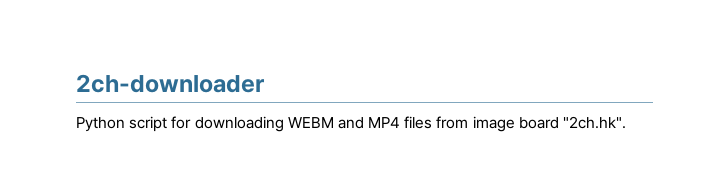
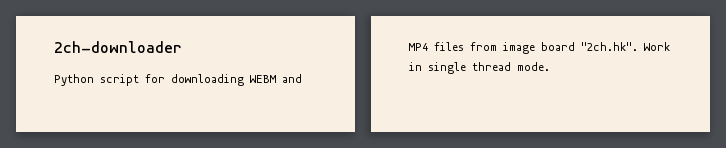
(627, 122) none -> [644,42,670,51] [409,62,550,74] Work in single thread mode.

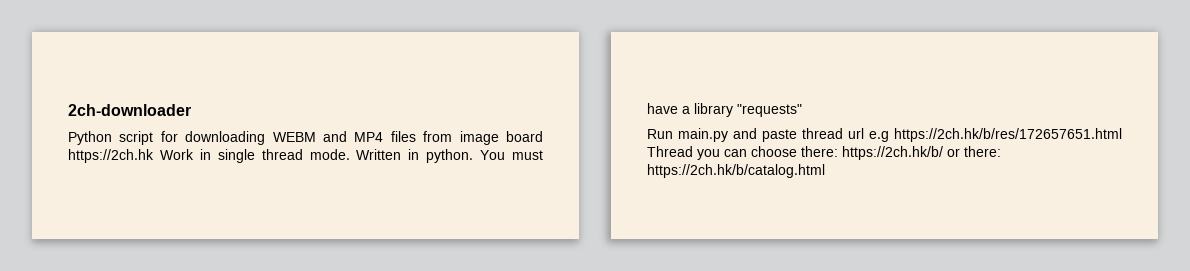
[581,42,638,51] "2ch.hk". -> [68,149,154,163] https://2ch.hk
(550, 66) none -> [356,149,543,163] [647,103,802,117] [647,128,1122,142] [647,146,1001,160] [647,164,825,178] Written in python. You must have a library "requests" // Run main.py and paste thread url e.g https://2ch.hk/b/res/172657651.html Thread you can choose there: https://2ch.hk/b/ or there: https://2ch.hk/b/catalog.html

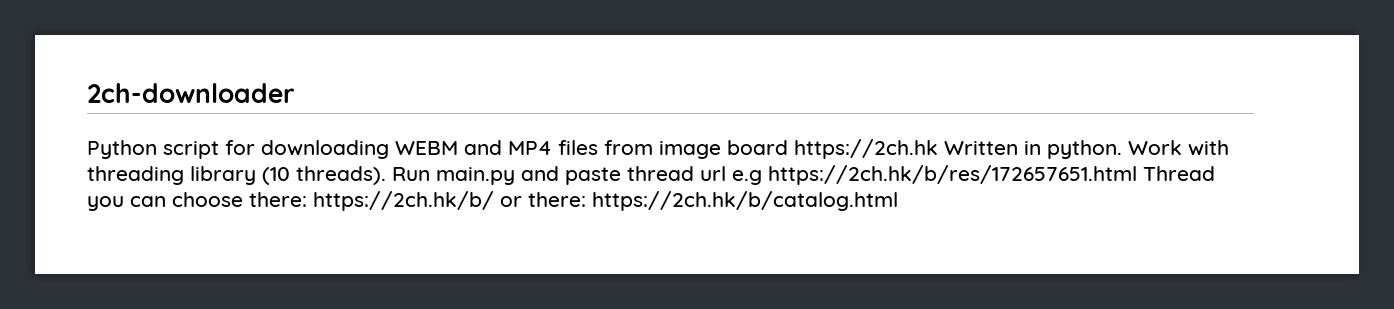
[159,149,543,163] [647,103,802,117] Work in single thread mode. Written in python. You must have a library "requests" // -> [944,140,1229,159] [87,166,386,185] Written in python. Work with threading library (10 threads).

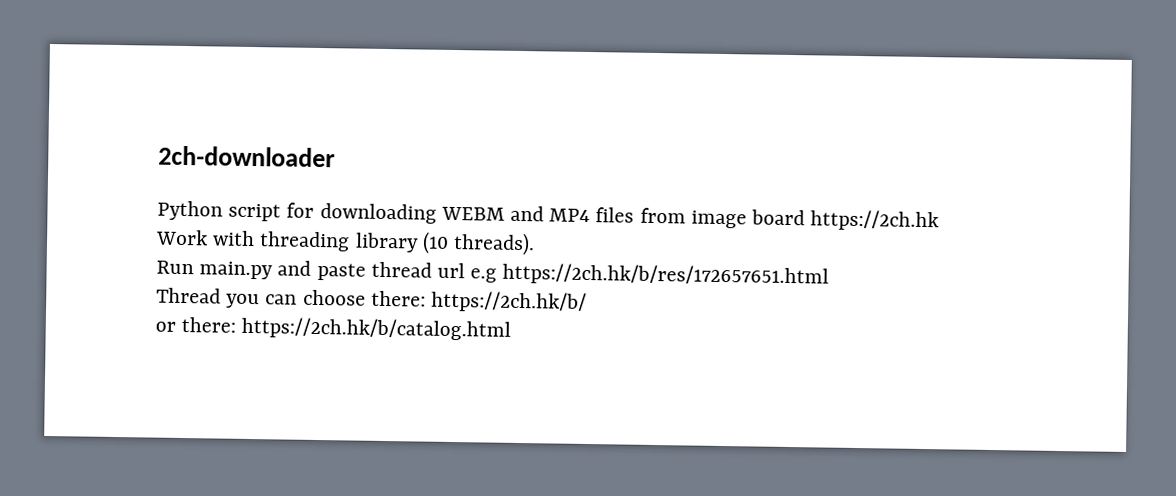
[944,140,1122,159] Written in python. -> (940, 220) //
(386, 175) none -> (536, 244) //
(1137, 175) none -> (830, 275) //
(494, 201) none -> (588, 301) //

